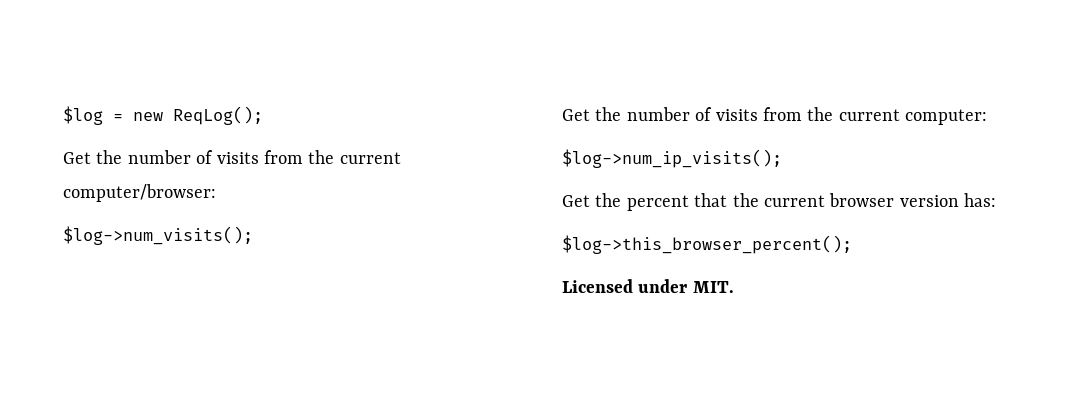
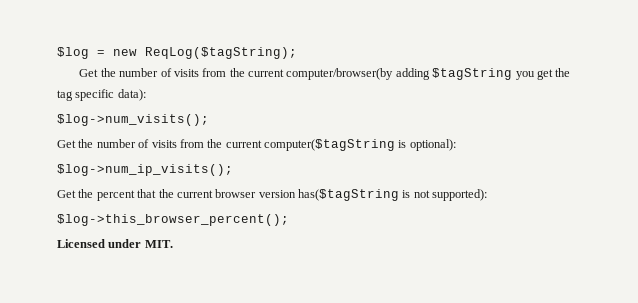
[173,106,263,125] [63,150,401,164] [63,184,216,202] ReqLog(); // Get the number of visits from the current computer/browser: -> [145,47,297,59] [79,68,571,80] [57,89,146,101] ReqLog($tagString); // Get the number of visits from the current computer/browser(by adding $tagString you get the tag specific data):
[905,109,988,125] computer: -> [264,139,456,151] computer($tagString is optional):
[964,193,997,207] has: -> [298,189,488,201] has($tagString is not supported):

